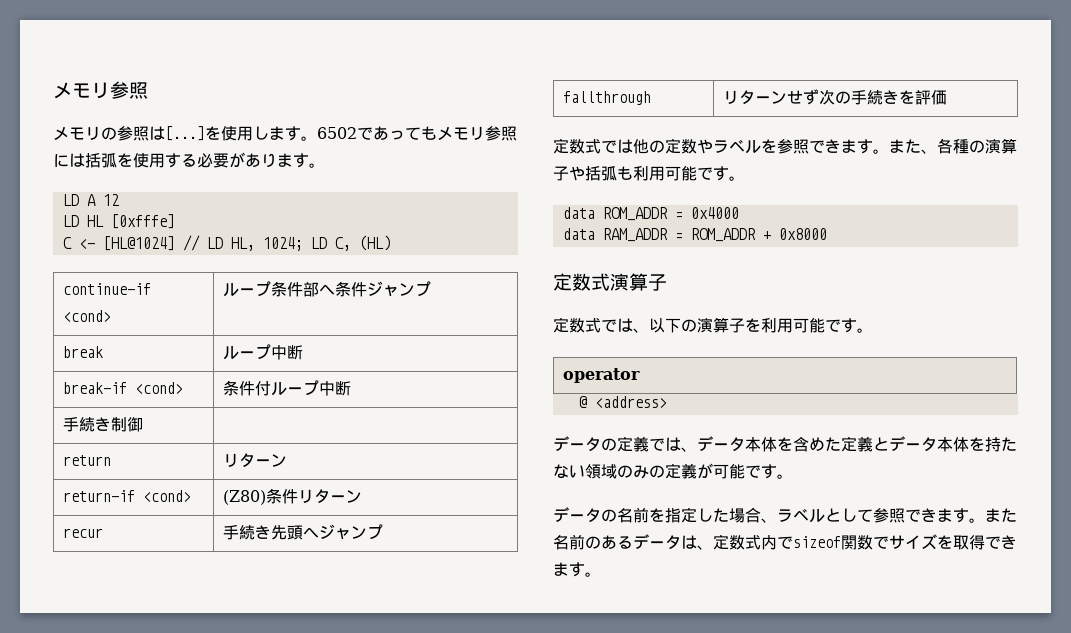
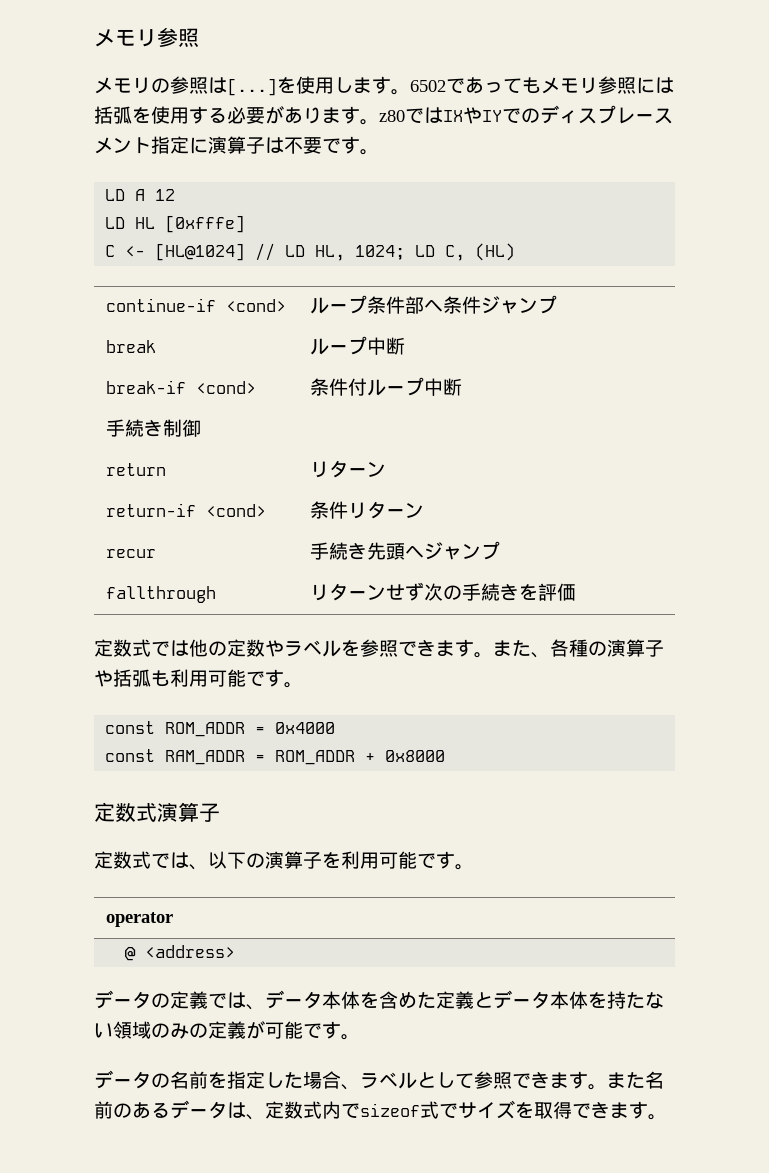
(325, 165) none -> [379,105,673,124] [94,136,379,155] z80ではIXやIYでのディスプレースメント指定に演算子は不要です。
[222,490,266,505] (Z80) -> (266, 510) none
[562,207,595,219] data -> [105,721,156,734] const
[562,228,595,240] data -> [105,749,156,762] const
[841,535,873,550] 関数 -> [420,1101,439,1119] 式

